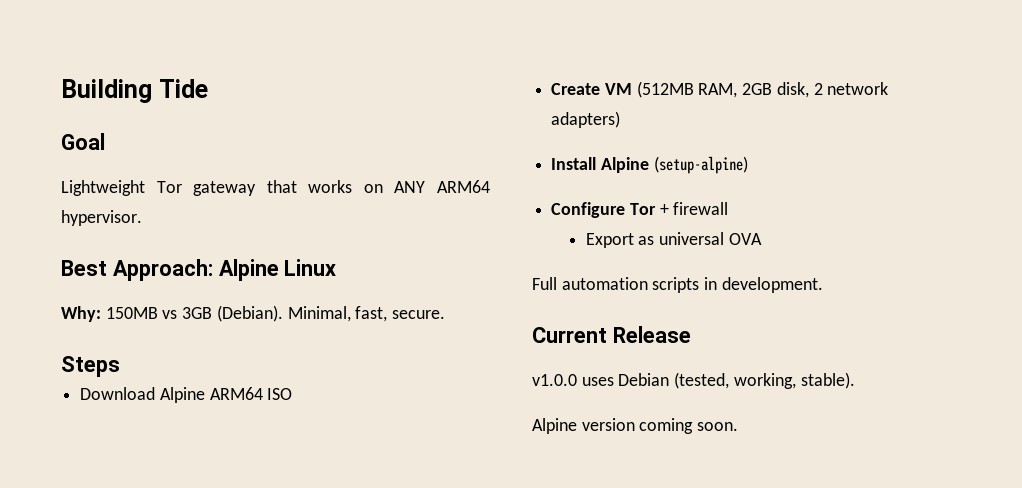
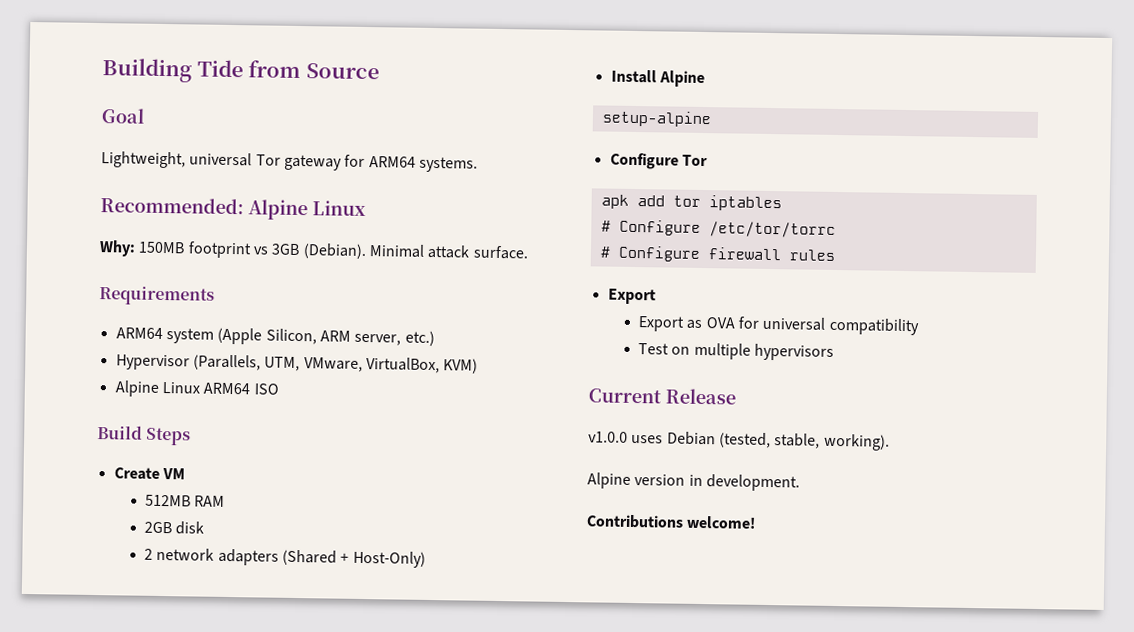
(208, 88) none -> [248,60,380,80] from Source
[61,180,490,196] [61,210,142,226] [61,259,213,281] Lightweight Tor gateway that works on ANY ARM64 hypervisor. // Best Approach: -> [101,151,478,173] [100,197,244,215] Lightweight, universal Tor gateway for ARM64 systems. // Recommended:
(158, 313) none -> [187,241,252,259] footprint
[287,306,446,322] [61,356,120,377] [80,387,205,403] Minimal, fast, secure. // Steps // Download Alpine -> [368,244,529,260] [99,286,215,306] [115,327,435,347] [115,354,479,374] [114,380,200,397] Minimal attack surface. // Requirements // ARM64 system (Apple Silicon, ARM server, etc.) // Hypervisor (Parallels, UTM, VMware, VirtualBox, KVM) // Alpine Linux
(293, 394) none -> [97,425,192,446] // Build Steps
[636,81,889,98] [551,111,621,128] (512MB RAM, 2GB disk, 2 network adapters) -> [145,494,226,507] [144,521,205,535] [144,547,426,568] // 512MB RAM // 2GB disk // 2 network adapters (Shared + Host-Only)
[653,156,748,174] (setup-alpine) -> [601,110,712,128] // setup-alpine
[659,204,669,215] + -> [600,194,782,212] [600,219,836,238] [599,245,701,262] // apk add tor iptables // # Configure /etc/tor/torrc // # Configure
(729, 208) none -> [788,249,836,261] [607,288,656,305] rules // Export
[658,232,762,245] [532,277,823,293] universal OVA // Full automation scripts in development. -> [705,316,919,336] [638,342,835,361] OVA for universal compatibility // Test on multiple hypervisors
[733,372,855,389] working, stable). -> [774,433,890,451] stable, working).
[639,418,739,434] coming soon. -> [688,474,800,492] [586,514,757,529] in development. // Contributions welcome!

